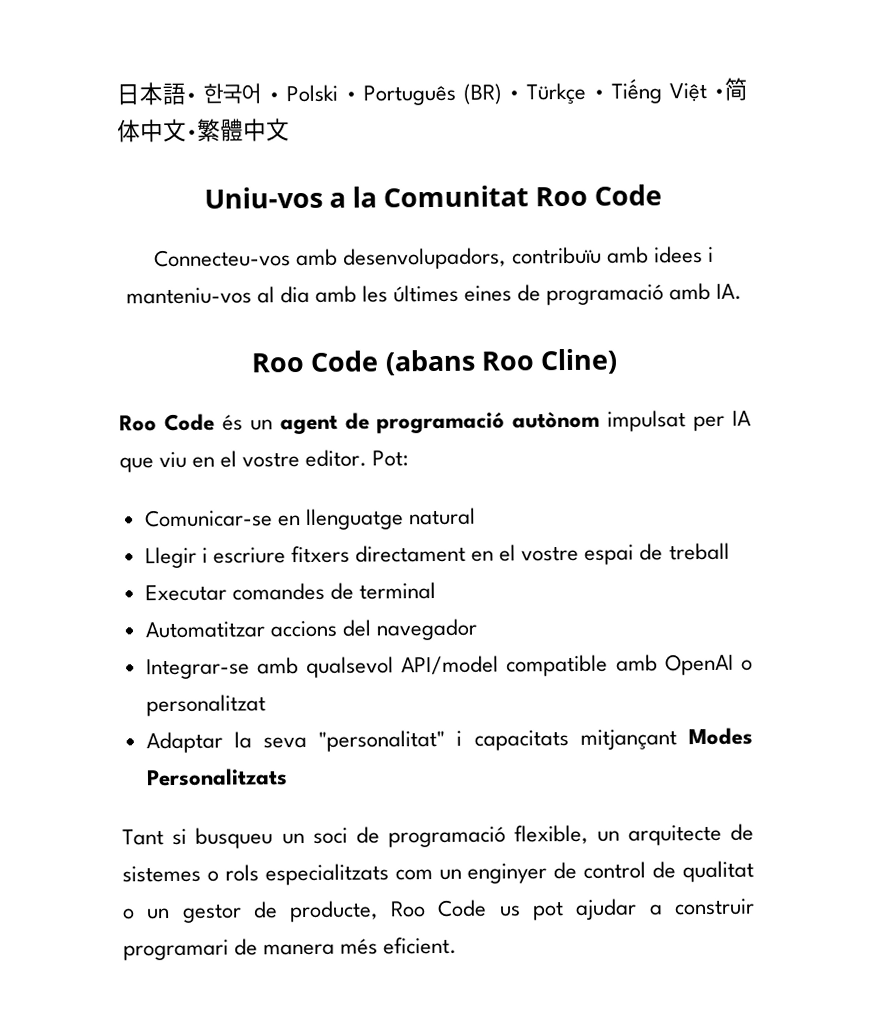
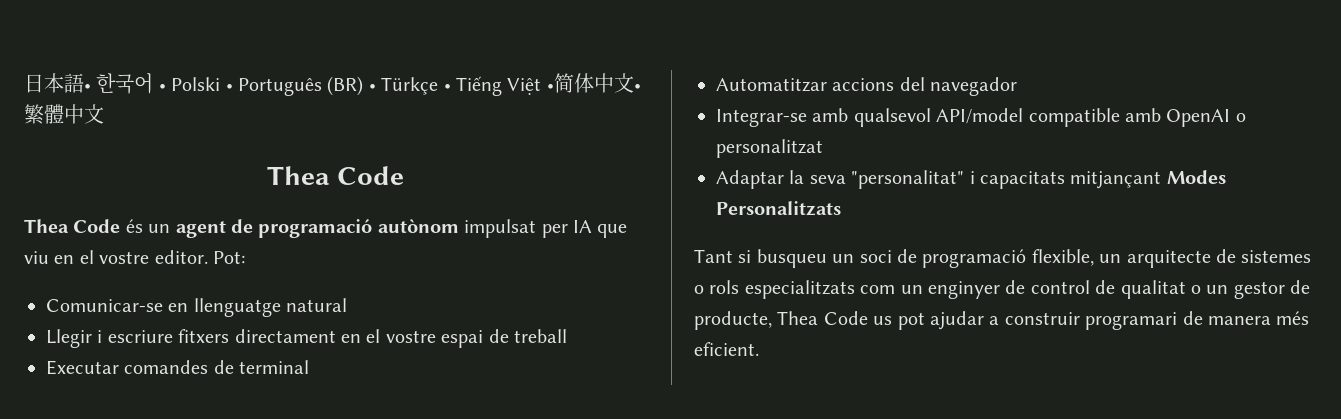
[203,184,663,209] [154,245,714,270] [125,282,743,306] [251,348,618,376] [119,415,157,432] Uniu-vos a la Comunitat Roo Code // Connecteu-vos amb desenvolupadors, contribuïu amb idees i manteniu-vos al dia amb les últimes eines de programació amb IA. // Roo Code (abans Roo Cline) // Roo -> [267,166,404,185] [24,219,69,233] Thea Code // Thea
[389,901,426,918] Roo -> [777,311,819,325] Thea

